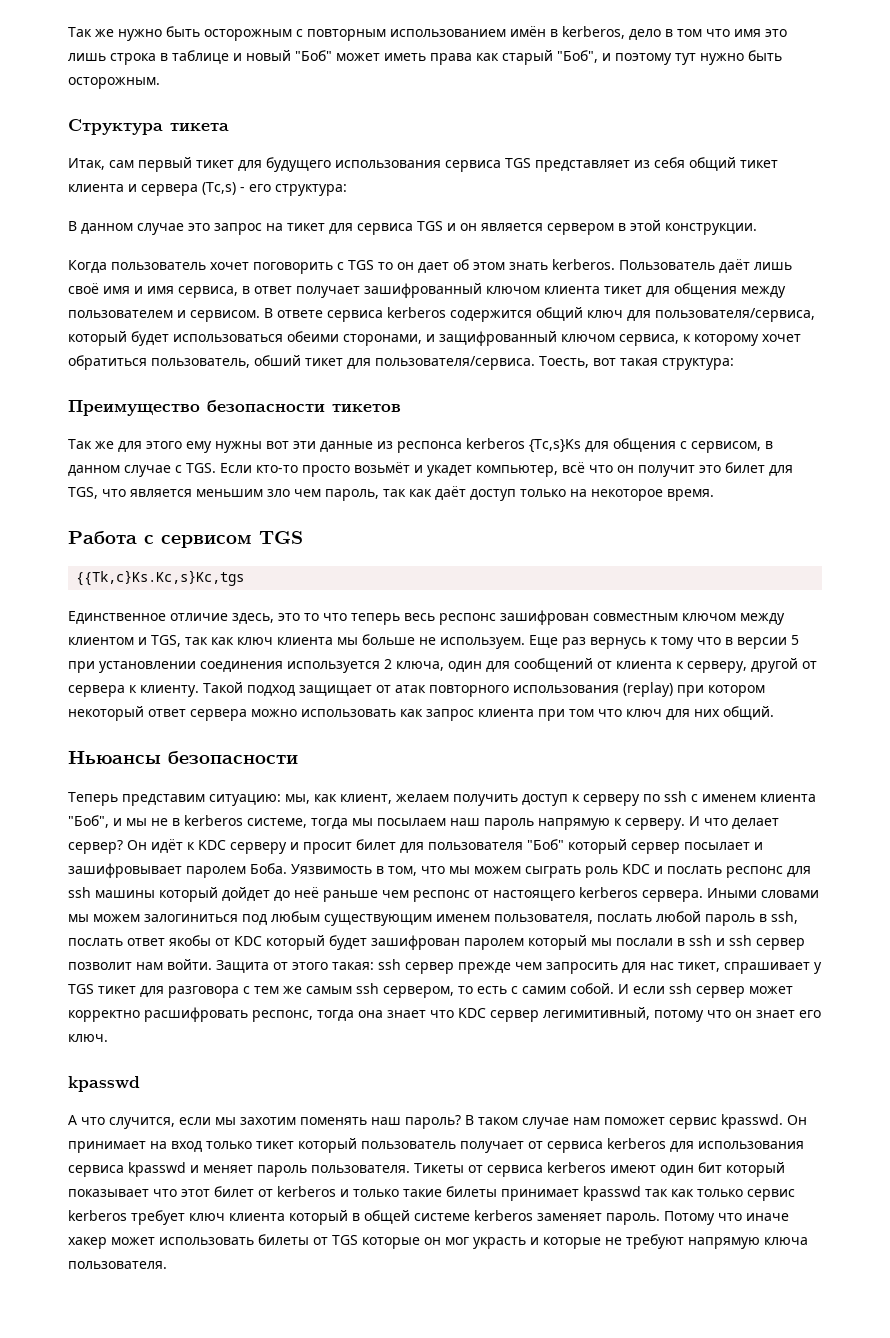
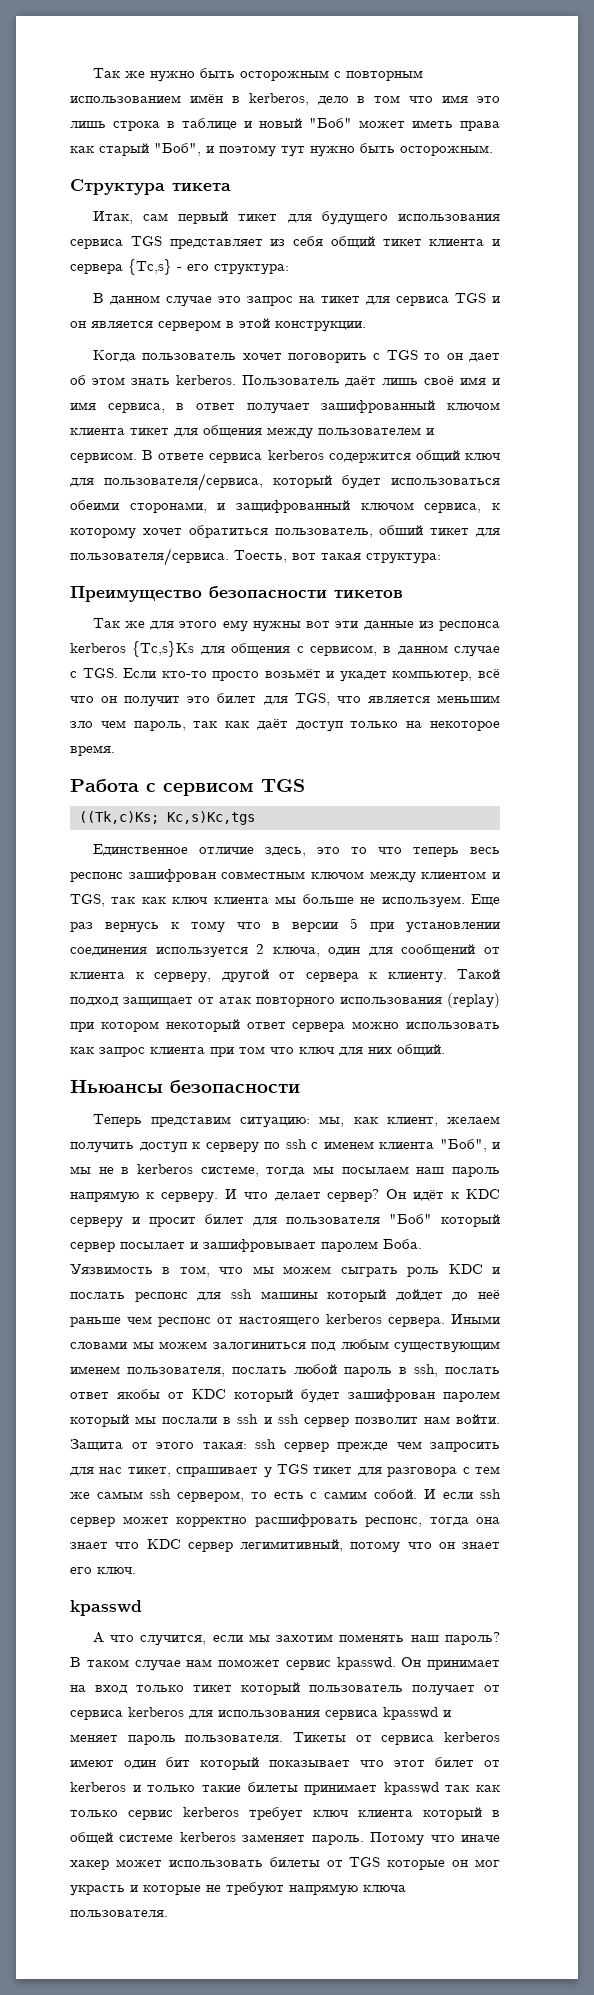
[202,182,236,195] (Tc,s) -> [128,259,172,275] {Tc,s}
[76,570,245,586] {{Tk,c}Ks.Kc,s}Kc,tgs -> [78,811,255,825] ((Tk,c)Ks; Kc,s)Kc,tgs

